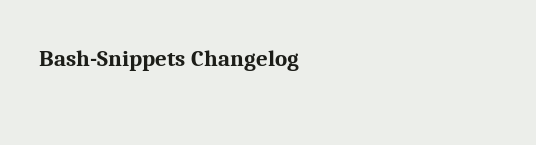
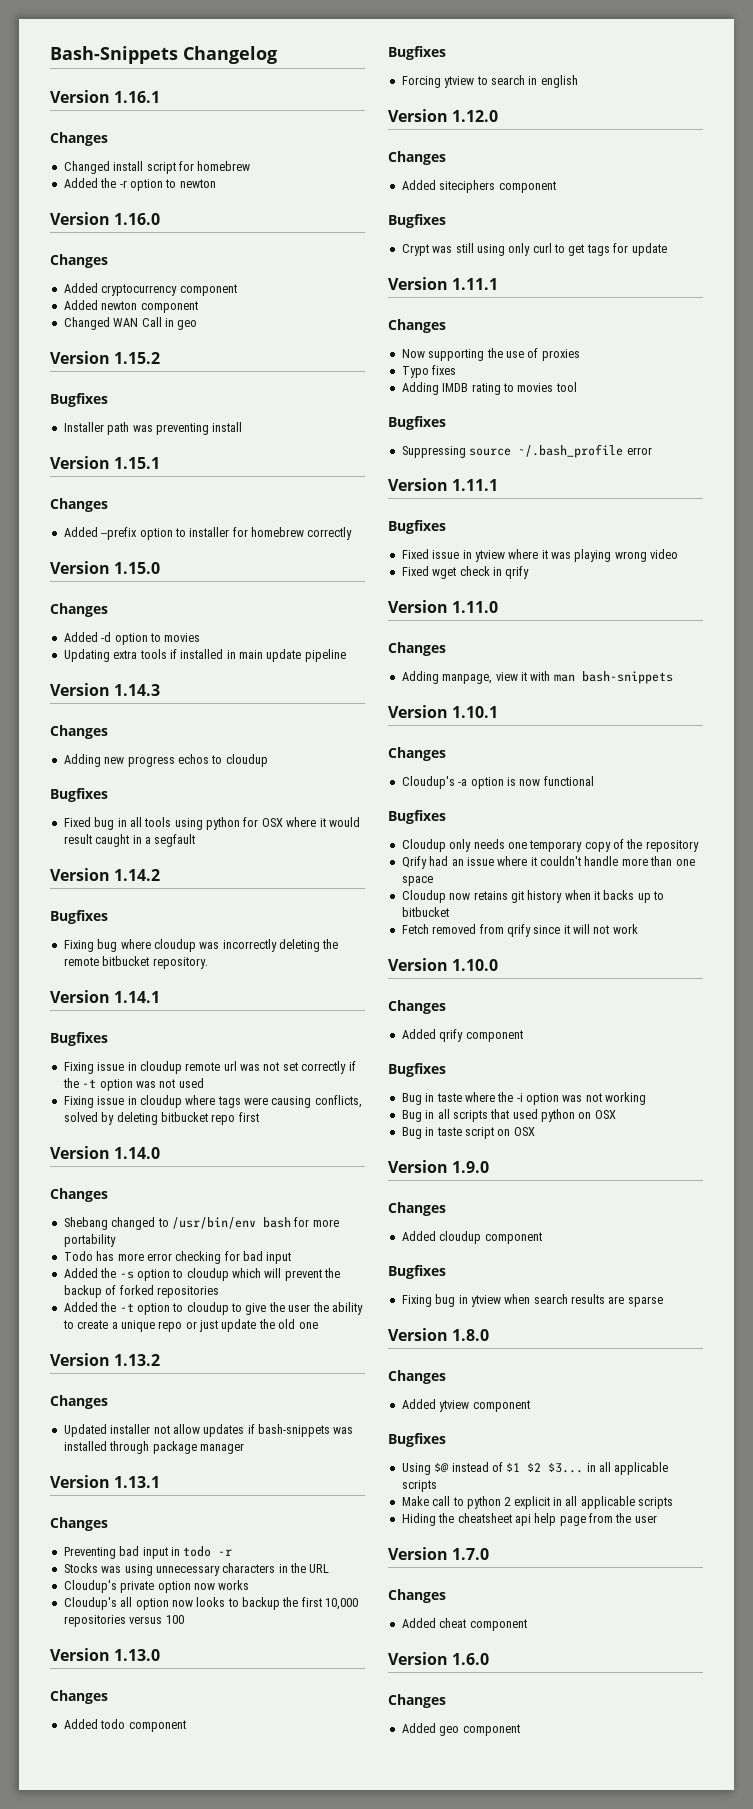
(300, 60) none -> [50,90,161,103] [50,132,108,146] [63,161,251,174] [63,178,216,191] [50,212,161,225] [50,254,108,268] [63,283,237,296] [63,300,198,313] [63,317,198,330] [50,351,161,364] [50,393,108,407] [63,422,243,435] [50,456,161,469] [50,498,108,512] [63,527,353,540] [50,561,161,574] [50,603,108,617] [63,632,201,645] [63,649,346,662] [50,683,161,696] [50,725,108,739] [63,754,268,767] [50,788,108,802] [63,817,360,830] [63,834,196,847] [50,868,161,881] [50,910,108,924] [63,939,339,952] [63,956,208,969] [50,990,161,1003] [50,1032,108,1046] [63,1061,356,1074] [62,1078,204,1091] [63,1095,362,1108] [63,1112,259,1125] [50,1146,161,1159] [50,1188,108,1202] [63,1217,339,1230] [63,1234,116,1247] [63,1251,292,1264] [63,1268,341,1281] [63,1285,219,1298] [63,1302,363,1315] [62,1319,318,1332] [50,1353,161,1366] [50,1395,108,1409] [63,1424,354,1437] [63,1441,244,1454] [50,1475,161,1488] [50,1517,108,1531] [63,1546,233,1559] [63,1563,330,1576] [63,1580,250,1593] [63,1597,359,1610] [63,1615,184,1627] [50,1648,161,1661] [50,1690,108,1704] [63,1719,186,1732] [388,46,446,60] [401,75,578,88] [388,109,499,122] [388,151,446,165] [401,180,556,193] [388,214,446,228] [401,243,667,256] [388,277,499,290] [388,319,446,333] [401,348,580,361] [401,365,457,378] [401,382,577,395] [388,416,446,430] [401,444,652,458] [388,478,499,491] [388,520,446,534] [401,549,679,562] [401,566,530,579] [388,600,499,613] [388,642,446,656] [401,671,673,684] [388,705,499,718] [388,747,446,761] [401,776,594,789] [388,810,446,824] [401,839,699,852] [401,856,695,869] [401,876,433,886] [401,890,665,903] [401,907,449,917] [401,924,638,937] [388,958,499,971] [388,1000,446,1014] [401,1029,523,1042] [388,1063,446,1077] [401,1092,647,1105] [401,1109,616,1122] [401,1127,535,1139] [388,1160,490,1173] [388,1202,446,1216] [401,1231,542,1244] [388,1265,446,1279] [401,1294,663,1307] [388,1328,490,1341] [388,1370,446,1384] [401,1399,530,1412] [388,1433,446,1447] [401,1462,669,1475] [401,1480,437,1492] [401,1496,674,1509] [401,1513,657,1526] [388,1547,490,1560] [388,1589,446,1603] [401,1618,527,1631] [388,1652,490,1665] [388,1694,446,1708] [401,1723,520,1736] // Version 1.16.1 // Changes // Changed install script for homebrew // Added the -r option to newton // Version 1.16.0 // Changes // Added cryptocurrency component // Added newton component // Changed WAN Call in geo // Version 1.15.2 // Bugfixes // Installer path was preventing install // Version 1.15.1 // Changes // Added --prefix option to installer for homebrew correctly // Version 1.15.0 // Changes // Added -d option to movies // Updating extra tools if installed in main update pipeline // Version 1.14.3 // Changes // Adding new progress echos to cloudup // Bugfixes // Fixed bug in all tools using python for OSX where it would result caught in a segfault // Version 1.14.2 // Bugfixes // Fixing bug where cloudup was incorrectly deleting the remote bitbucket repository. // Version 1.14.1 // Bugfixes // Fixing issue in cloudup remote url was not set correctly if the -t option was not used // Fixing issue in cloudup where tags were causing conflicts, solved by deleting bitbucket repo first // Version 1.14.0 // Changes // Shebang changed to /usr/bin/env bash for more portability // Todo has more error checking for bad input // Added the -s option to cloudup which will prevent the backup of forked repositories // Added the -t option to cloudup to give the user the ability to create a unique repo or just update the old one // Version 1.13.2 // Changes // Updated installer not allow updates if bash-snippets was installed through package manager // Version 1.13.1 // Changes // Preventing bad input in todo -r // Stocks was using unnecessary characters in the URL // Cloudup's private option now works // Cloudup's all option now looks to backup the first 10,000 repositories versus 100 // Version 1.13.0 // Changes // Added todo component // Bugfixes // Forcing ytview to search in english // Version 1.12.0 // Changes // Added siteciphers component // Bugfixes // Crypt was still using only curl to get tags for update // Version 1.11.1 // Changes // Now supporting the use of proxies // Typo fixes // Adding IMDB rating to movies tool // Bugfixes // Suppressing source ~/.bash_profile error // Version 1.11.1 // Bugfixes // Fixed issue in ytview where it was playing wrong video // Fixed wget check in qrify // Version 1.11.0 // Changes // Adding manpage, view it with man bash-snippets // Version 1.10.1 // Changes // Cloudup's -a option is now functional // Bugfixes // Cloudup only needs one temporary copy of the repository // Qrify had an issue where it couldn't handle more than one space // Cloudup now retains git history when it backs up to bitbucket // Fetch removed from qrify since it will not work // Version 1.10.0 // Changes // Added qrify component // Bugfixes // Bug in taste where the -i option was not working // Bug in all scripts that used python on OSX // Bug in taste script on OSX // Version 1.9.0 // Changes // Added cloudup component // Bugfixes // Fixing bug in ytview when search results are sparse // Version 1.8.0 // Changes // Added ytview component // Bugfixes // Using $@ instead of $1 $2 $3... in all applicable scripts // Make call to python 2 explicit in all applicable scripts // Hiding the cheatsheet api help page from the user // Version 1.7.0 // Changes // Added cheat component // Version 1.6.0 // Changes // Added geo component

